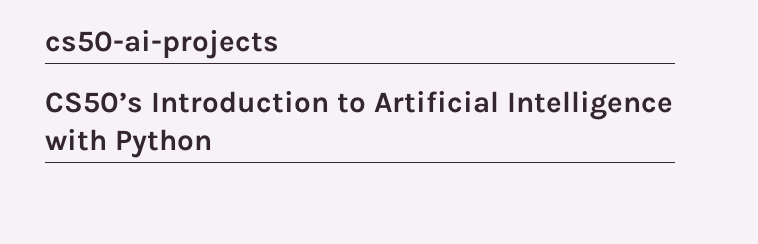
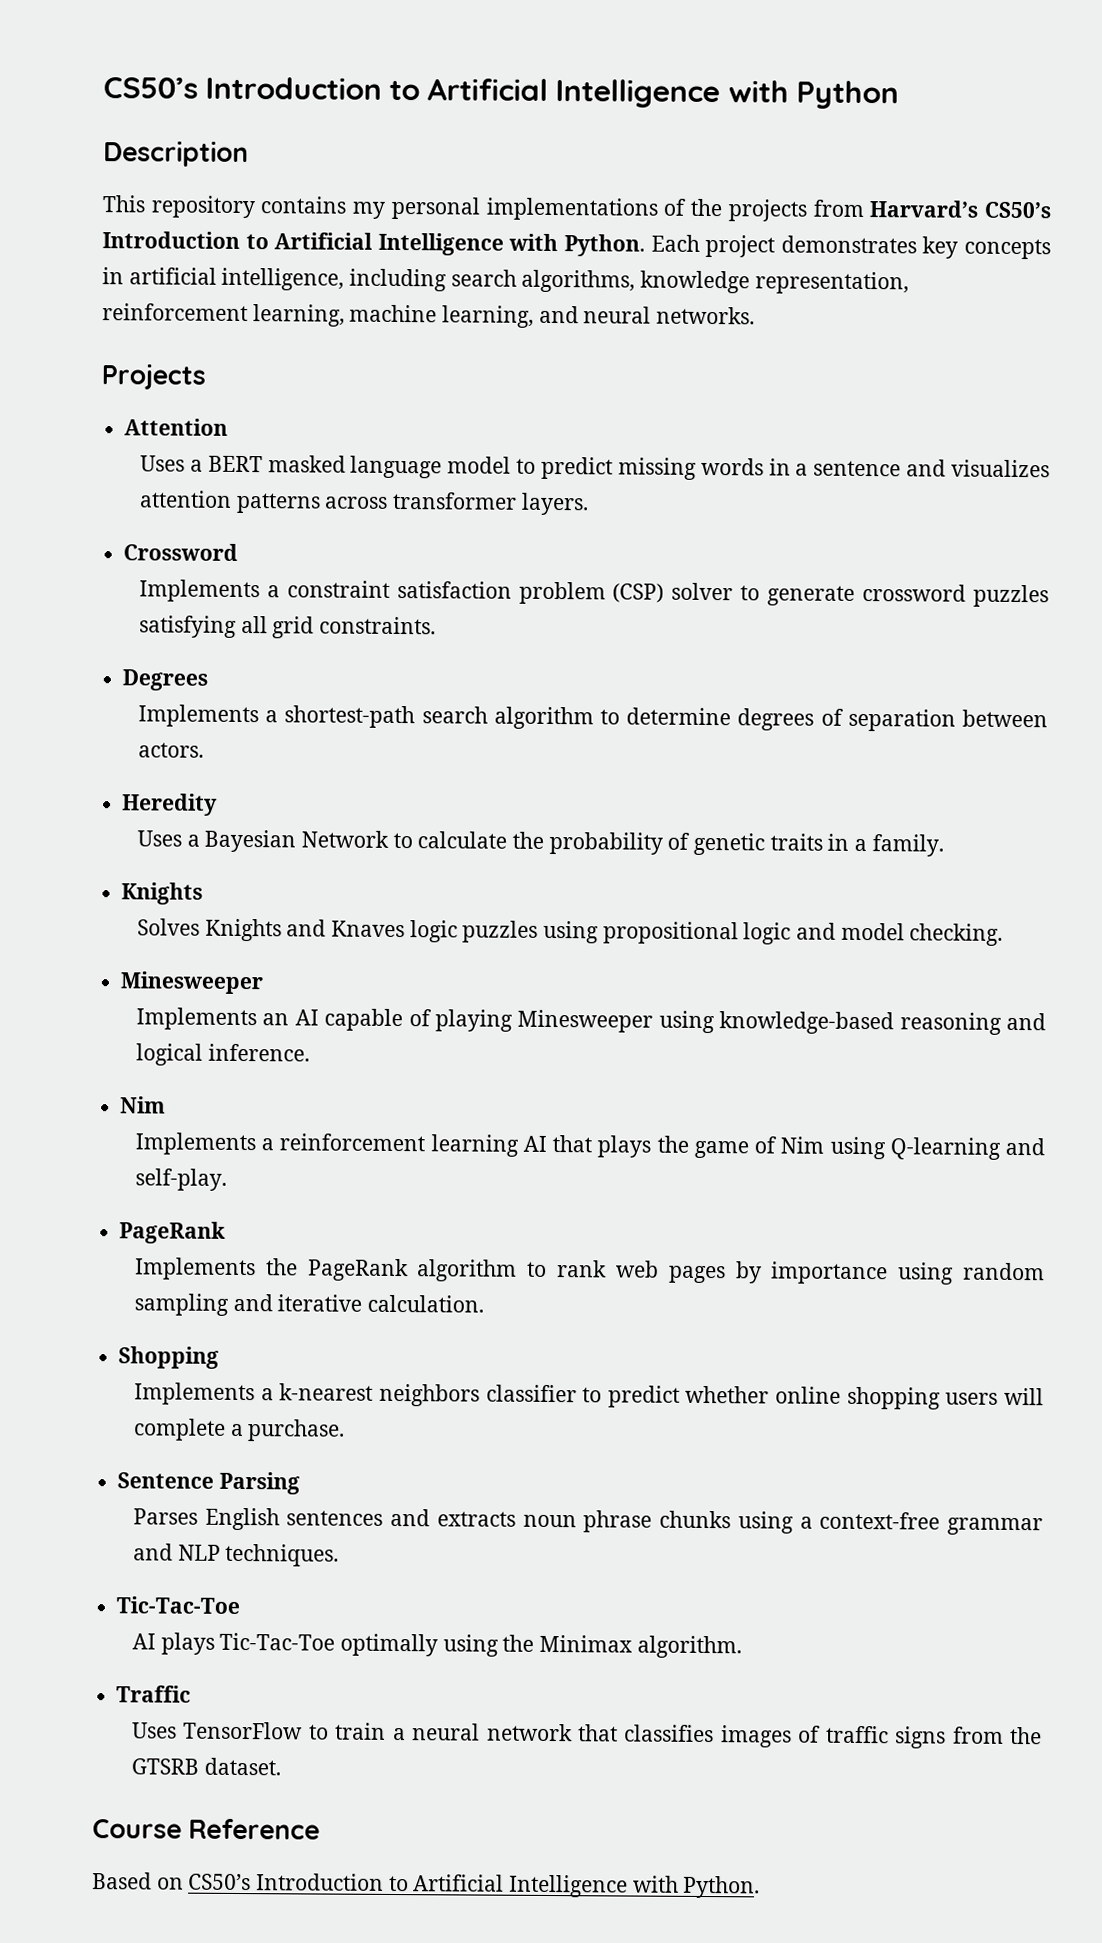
[45,30,279,59] cs50-ai-projects // -> (103, 88) none
(212, 143) none -> [103,140,249,168] [102,195,1051,222] [102,231,1051,260] [102,267,909,295] [102,303,756,328] [101,363,206,390] [124,418,229,436] [139,455,1050,480] [138,490,589,516] [123,543,239,561] [138,579,1049,608] [138,615,436,639] [122,669,209,691] [137,704,1048,732] [137,742,204,758] [122,793,219,816] [136,829,944,857] [121,882,204,905] [136,918,1004,946] [120,971,264,995] [135,1007,1046,1035] [135,1043,310,1066] [120,1096,167,1114] [134,1132,1045,1160] [134,1168,227,1191] [119,1221,227,1244] [134,1257,1045,1285] [133,1293,484,1316] [118,1346,220,1369] [133,1382,1044,1410] [132,1418,346,1442] [117,1471,300,1495] [132,1507,1043,1536] [132,1543,340,1567] [116,1596,241,1615] [131,1632,742,1659] [116,1685,192,1703] [131,1721,1043,1749] [130,1757,281,1776] [92,1818,321,1840] [92,1872,761,1899] // Description // This repository contains my personal implementations of the projects from Harvard’s CS50’s Introduction to Artificial Intelligence with Python. Each project demonstrates key concepts in artificial intelligence, including search algorithms, knowledge representation, reinforcement learning, machine learning, and neural networks. // Projects // Attention // Uses a BERT masked language model to predict missing words in a sentence and visualizes attention patterns across transformer layers. // Crossword // Implements a constraint satisfaction problem (CSP) solver to generate crossword puzzles satisfying all grid constraints. // Degrees // Implements a shortest-path search algorithm to determine degrees of separation between actors. // Heredity // Uses a Bayesian Network to calculate the probability of genetic traits in a family. // Knights // Solves Knights and Knaves logic puzzles using propositional logic and model checking. // Minesweeper // Implements an AI capable of playing Minesweeper using knowledge-based reasoning and logical inference. // Nim // Implements a reinforcement learning AI that plays the game of Nim using Q-learning and self-play. // PageRank // Implements the PageRank algorithm to rank web pages by importance using random sampling and iterative calculation. // Shopping // Implements a k-nearest neighbors classifier to predict whether online shopping users will complete a purchase. // Sentence Parsing // Parses English sentences and extracts noun phrase chunks using a context-free grammar and NLP techniques. // Tic-Tac-Toe // AI plays Tic-Tac-Toe optimally using the Minimax algorithm. // Traffic // Uses TensorFlow to train a neural network that classifies images of traffic signs from the GTSRB dataset. // Course Reference // Based on CS50’s Introduction to Artificial Intelligence with Python.

